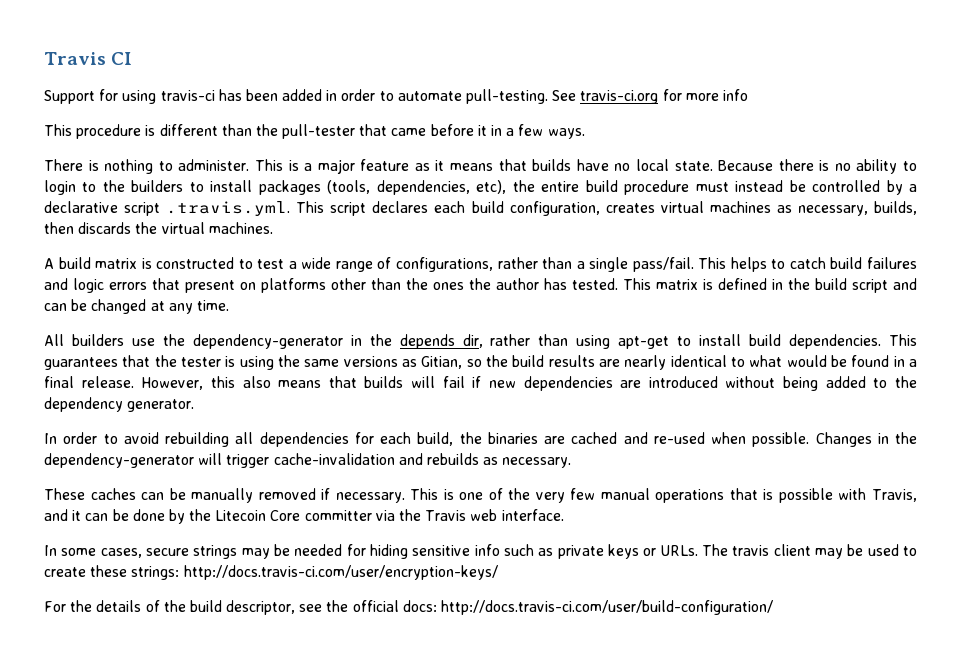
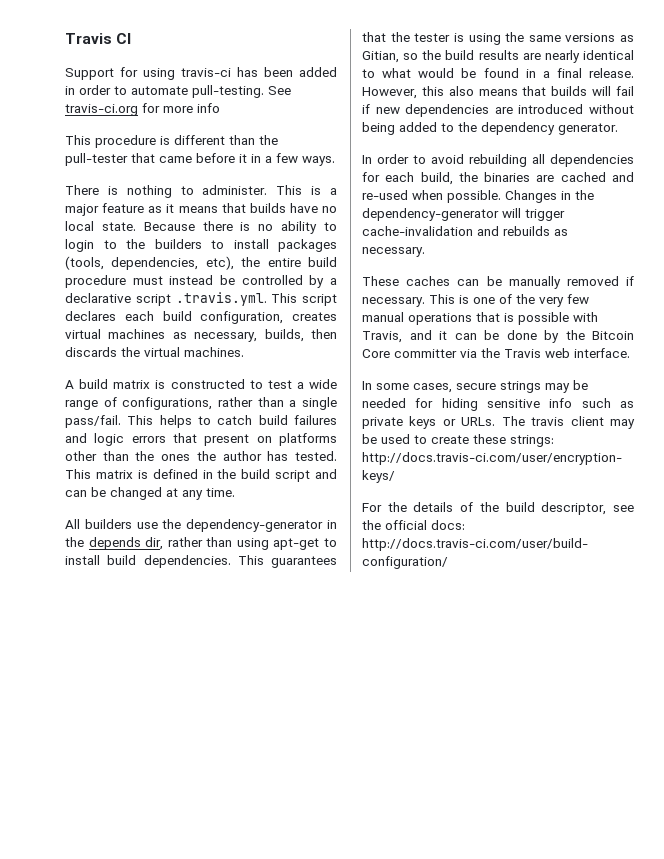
[215,510,267,521] Litecoin -> [592,331,634,340] Bitcoin

